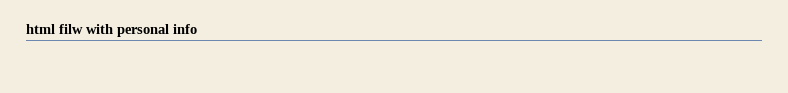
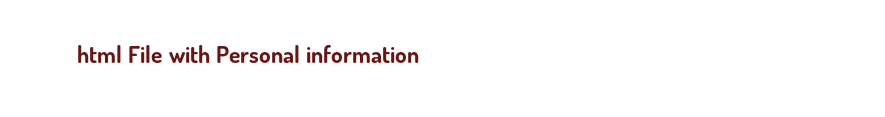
[59,24,197,37] filw with personal info -> [128,45,420,63] File with Personal information

